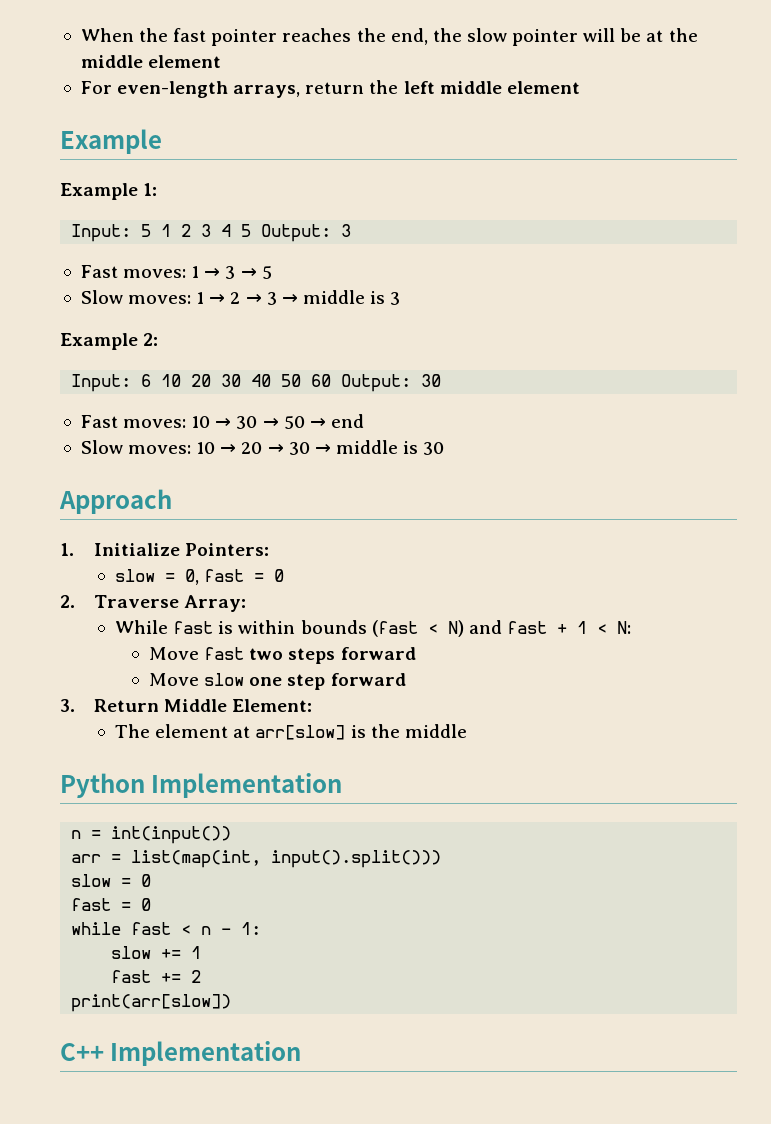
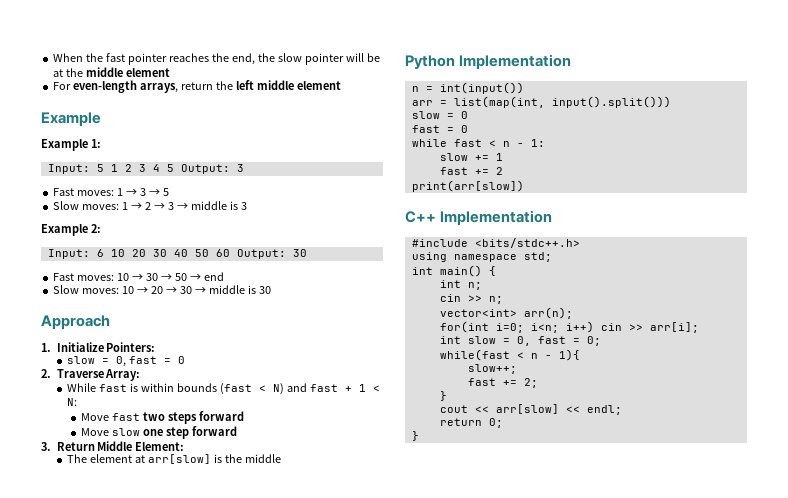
(302, 1053) none -> [411,238,580,248] [411,252,552,262] [411,265,496,277] [439,280,482,290] [439,294,503,304] [439,307,573,319] [439,321,699,333] [439,336,601,346] [439,349,580,361] [467,364,517,374] [467,378,538,388] [439,391,447,401] [439,404,622,415] [439,418,503,428] [411,431,419,441] // #include <bits/stdc++.h> // using namespace std; // int main() { // int n; // cin >> n; // vector<int> arr(n); // for(int i=0; i<n; i++) cin >> arr[i]; // int slow = 0, fast = 0; // while(fast < n - 1){ // slow++; // fast += 2; // } // cout << arr[slow] << endl; // return 0; // }

